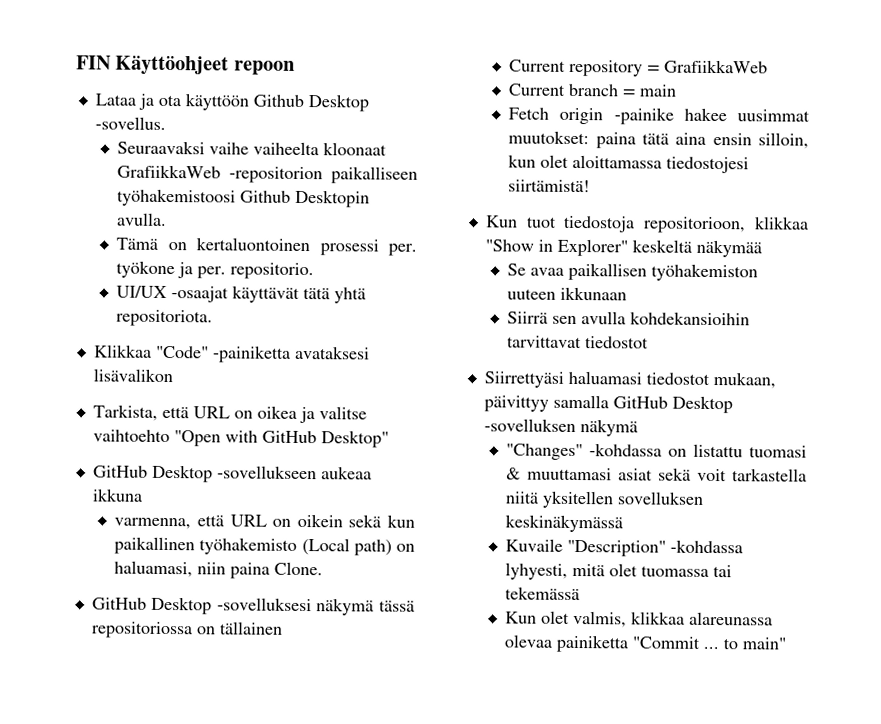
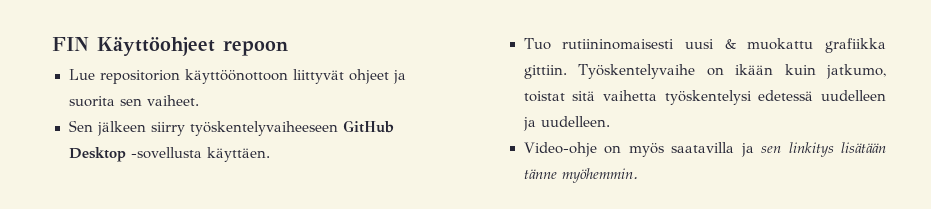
[94,93,369,112] [94,116,166,130] [117,140,388,156] [117,164,418,184] [117,188,371,208] [116,212,168,226] [116,237,417,256] [116,260,315,280] [116,285,367,304] [116,309,214,327] [93,344,370,363] [92,368,173,383] [92,404,367,424] [92,429,389,448] [92,464,372,483] [91,488,143,502] [114,513,415,530] [114,536,415,556] [114,560,324,579] [91,596,415,616] [90,621,283,639] [509,59,769,77] [508,83,678,97] [508,107,810,125] [508,130,809,149] [508,154,750,174] [508,179,591,193] [484,215,809,234] [484,238,762,258] [507,262,759,282] [507,286,628,301] [507,311,751,326] [507,335,650,349] [483,370,776,389] [483,394,733,414] [483,418,638,437] [506,443,807,461] [506,467,807,482] [505,490,705,509] [505,514,624,533] [505,538,744,557] [505,562,733,580] [505,586,581,601] [505,610,774,628] [504,634,787,653] Lataa ja ota käyttöön Github Desktop -sovellus. // Seuraavaksi vaihe vaiheelta kloonaat GrafiikkaWeb -repositorion paikalliseen työhakemistoosi Github Desktopin avulla. // Tämä on kertaluontoinen prosessi per. työkone ja per. repositorio. // UI/UX -osaajat käyttävät tätä yhtä repositoriota. // Klikkaa "Code" -painiketta avataksesi lisävalikon // Tarkista, että URL on oikea ja valitse vaihtoehto "Open with GitHub Desktop" // GitHub Desktop -sovellukseen aukeaa ikkuna // varmenna, että URL on oikein sekä kun paikallinen työhakemisto (Local path) on haluamasi, niin paina Clone. // GitHub Desktop -sovelluksesi näkymä tässä repositoriossa on tällainen // Current repository = GrafiikkaWeb // Current branch = main // Fetch origin -painike hakee uusimmat muutokset: paina tätä aina ensin silloin, kun olet aloittamassa tiedostojesi siirtämistä! // Kun tuot tiedostoja repositorioon, klikkaa "Show in Explorer" keskeltä näkymää // Se avaa paikallisen työhakemiston uuteen ikkunaan // Siirrä sen avulla kohdekansioihin tarvittavat tiedostot // Siirrettyäsi haluamasi tiedostot mukaan, päivittyy samalla GitHub Desktop -sovelluksen näkymä // "Changes" -kohdassa on listattu tuomasi & muuttamasi asiat sekä voit tarkastella niitä yksitellen sovelluksen keskinäkymässä // Kuvaile "Description" -kohdassa lyhyesti, mitä olet tuomassa tai tekemässä // Kun olet valmis, klikkaa alareunassa olevaa painiketta "Commit ... to main" -> [68,69,406,84] [68,95,199,107] [68,120,394,136] [68,147,270,162] [523,38,886,53] [523,64,886,79] [523,90,886,105] [522,116,610,131] [523,142,886,157] [523,168,638,183] Lue repositorion käyttöönottoon liittyvät ohjeet ja suorita sen vaiheet. // Sen jälkeen siirry työskentelyvaiheeseen GitHub Desktop -sovellusta käyttäen. // Tuo rutiininomaisesti uusi & muokattu grafiikka gittiin. Työskentelyvaihe on ikään kuin jatkumo, toistat sitä vaihetta työskentelysi edetessä uudelleen ja uudelleen. // Video-ohje on myös saatavilla ja sen linkitys lisätään tänne myöhemmin.

